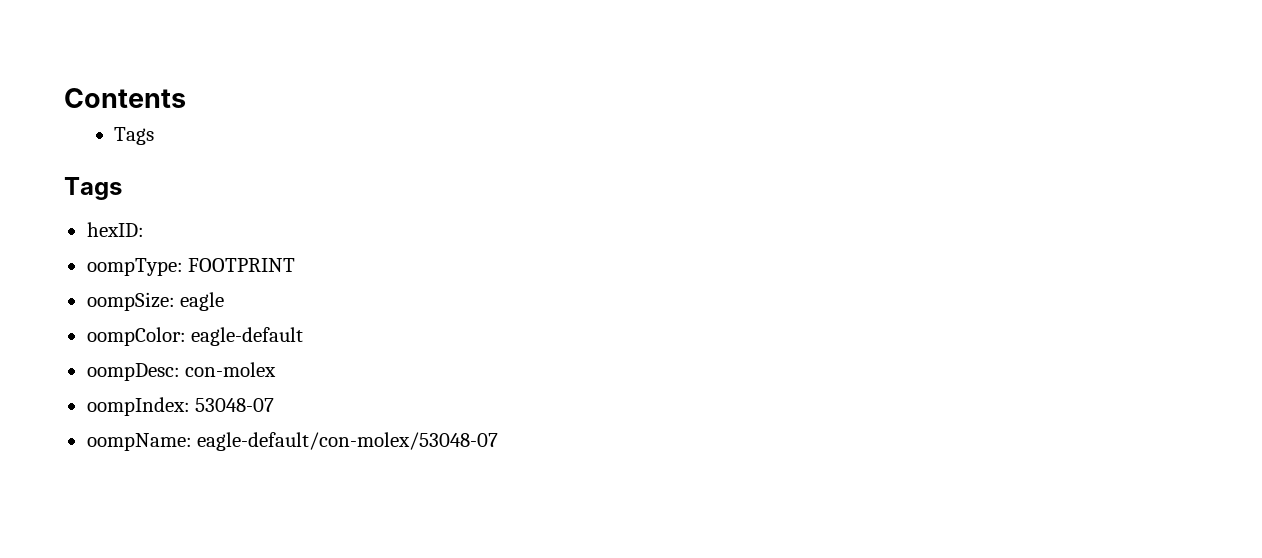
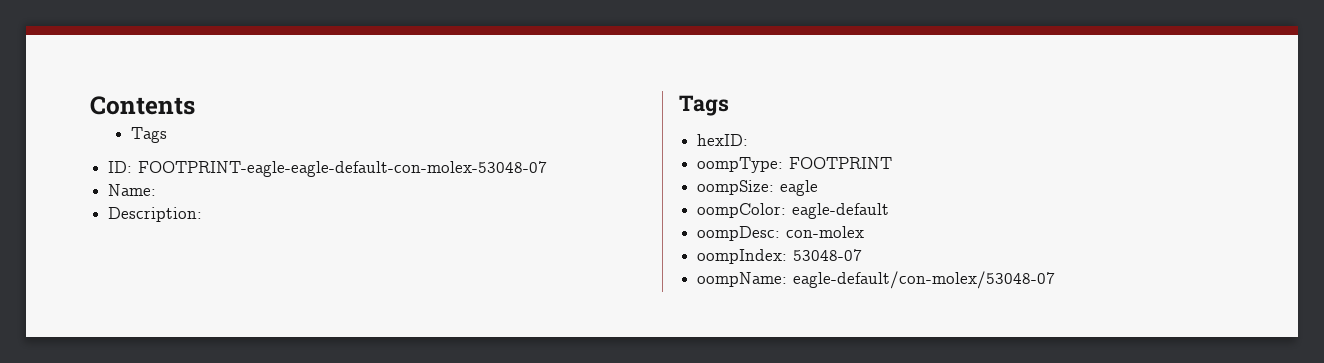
(155, 136) none -> [108,161,548,177] [108,184,157,196] [108,207,203,222] // ID: FOOTPRINT-eagle-eagle-default-con-molex-53048-07 // Name: // Description:

